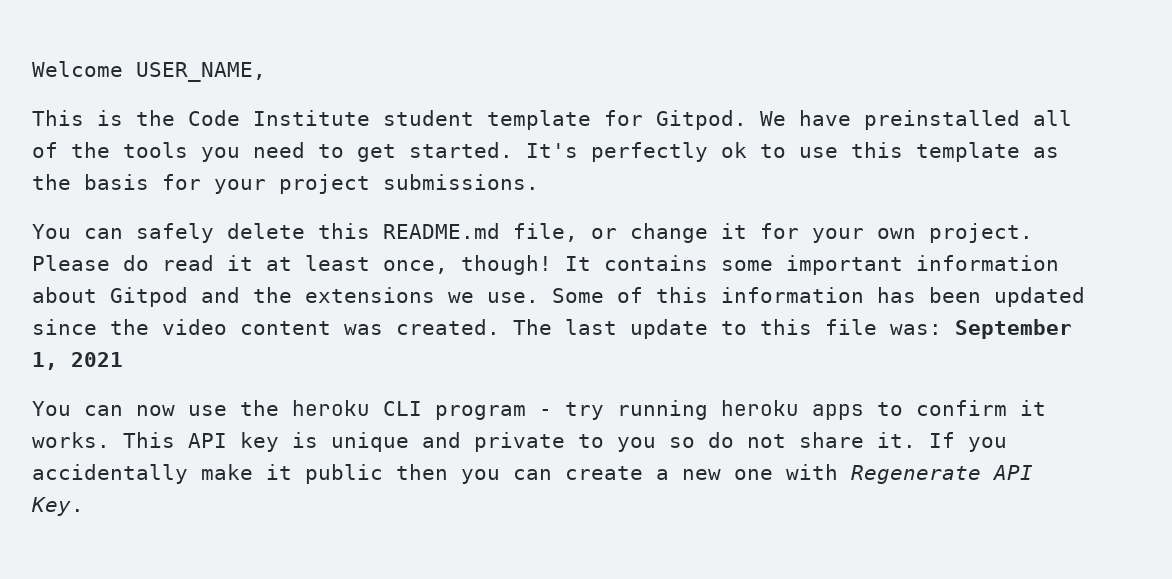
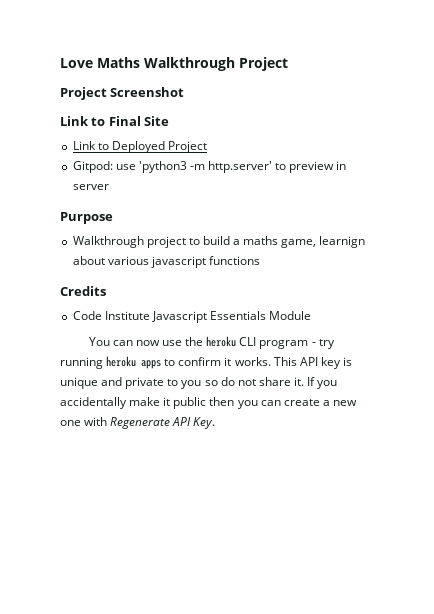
[32,61,266,82] [32,110,1072,130] [32,142,1059,162] [32,174,539,194] [32,223,1033,243] [32,255,1059,275] [32,287,1085,307] [32,319,1072,339] [32,352,123,370] Welcome USER_NAME, // This is the Code Institute student template for Gitpod. We have preinstalled all of the tools you need to get started. It's perfectly ok to use this template as the basis for your project submissions. // You can safely delete this README.md file, or change it for your own project. Please do read it at least once, though! It contains some important information about Gitpod and the extensions we use. Some of this information has been updated since the video content was created. The last update to this file was: September 1, 2021 -> [60,57,288,71] [60,87,185,100] [60,116,170,126] [72,141,207,153] [72,161,347,173] [72,184,109,190] [60,212,113,224] [72,236,366,248] [72,256,260,268] [60,286,106,296] [72,311,312,323] Love Maths Walkthrough Project // Project Screenshot // Link to Final Site // Link to Deployed Project // Gitpod: use 'python3 -m http.server' to preview in server // Purpose // Walkthrough project to build a maths game, learnign about various javascript functions // Credits // Code Institute Javascript Essentials Module

